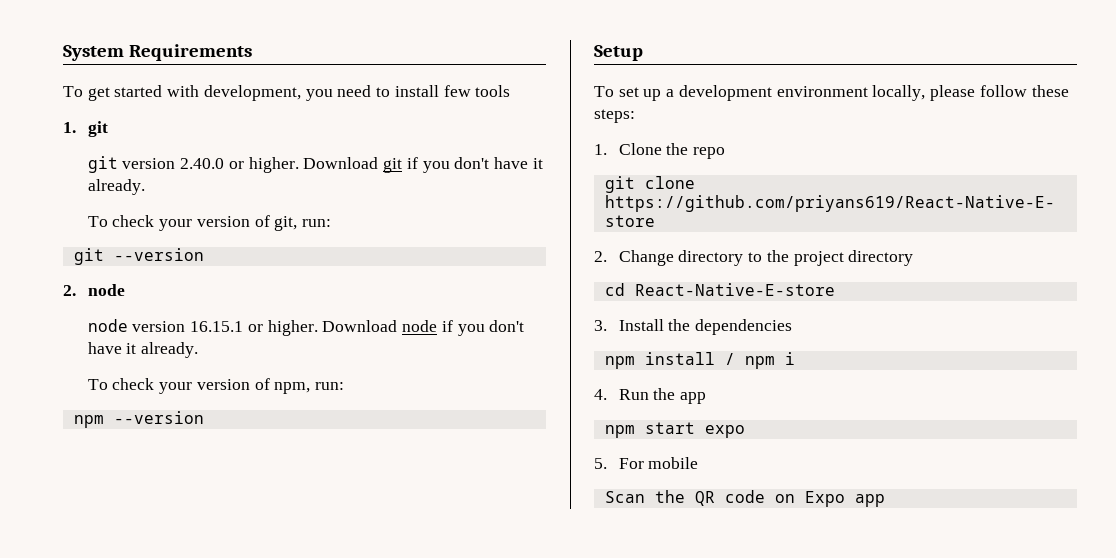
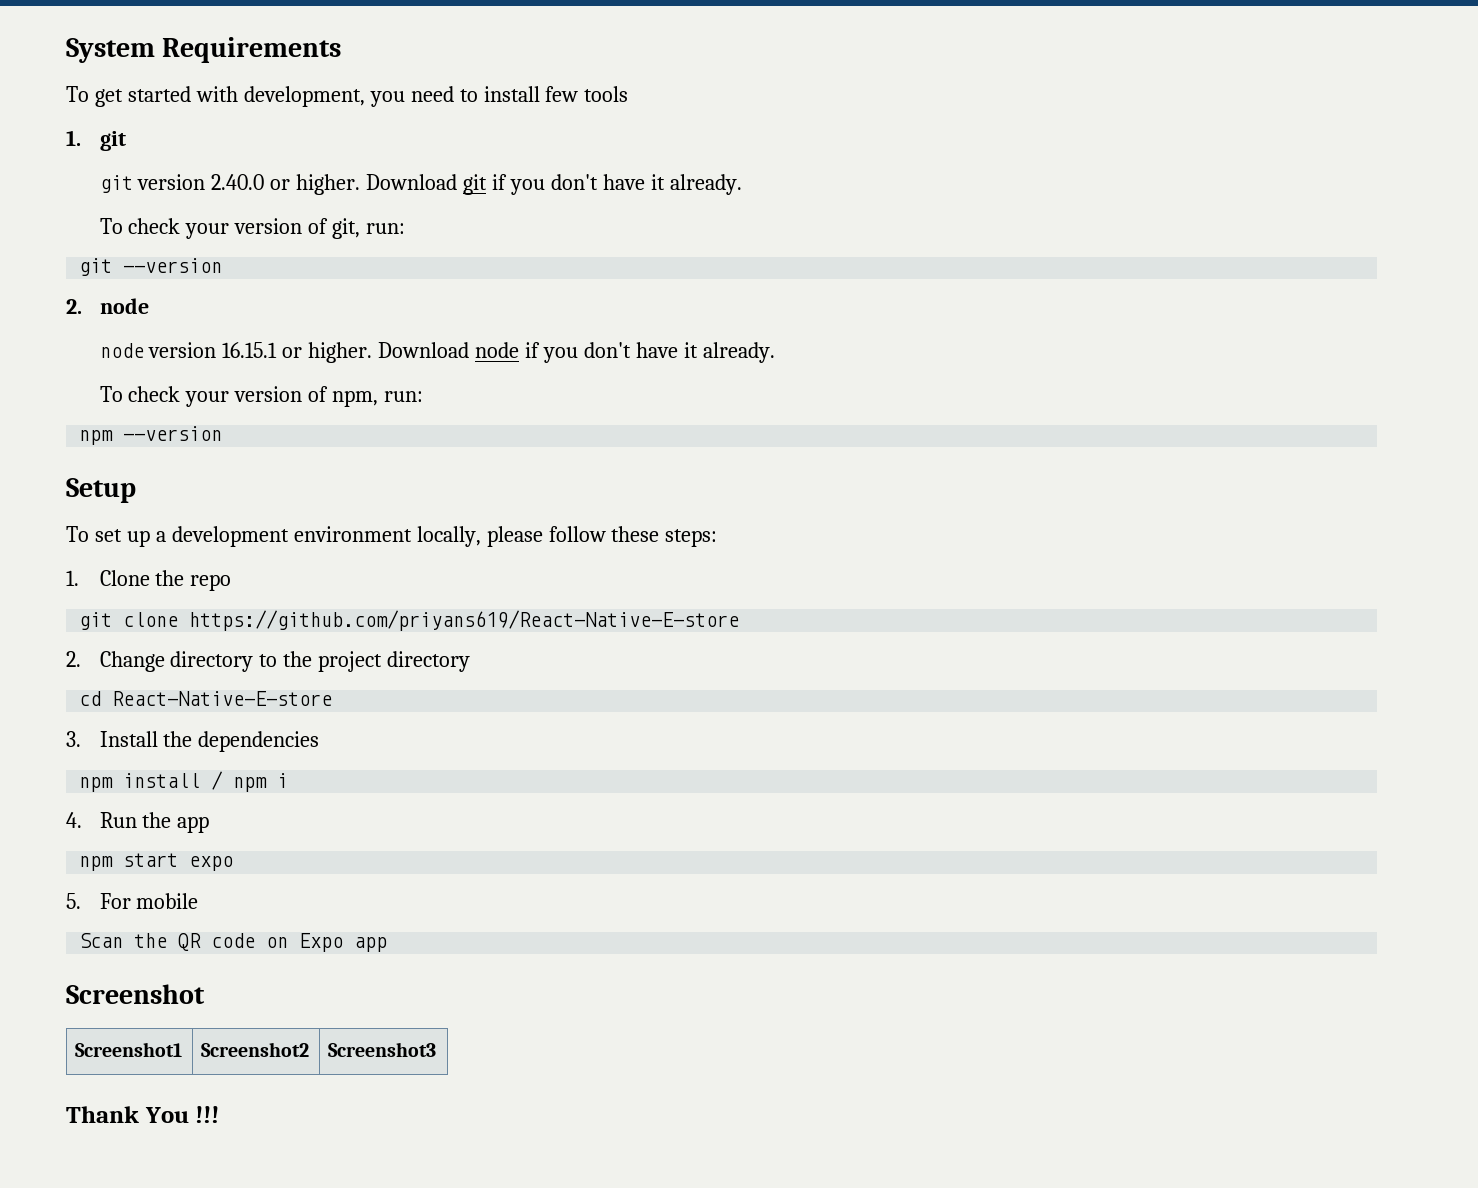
(885, 500) none -> [66,984,205,1004] [75,1042,183,1057] [201,1042,310,1057] [328,1042,437,1057] [66,1106,220,1123] // Screenshot // Screenshot1 | Screenshot2 | Screenshot3 // Thank You !!!

